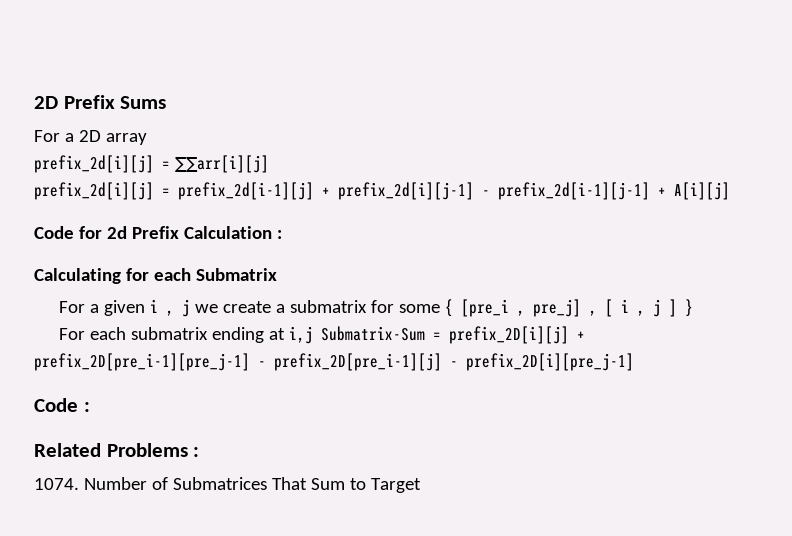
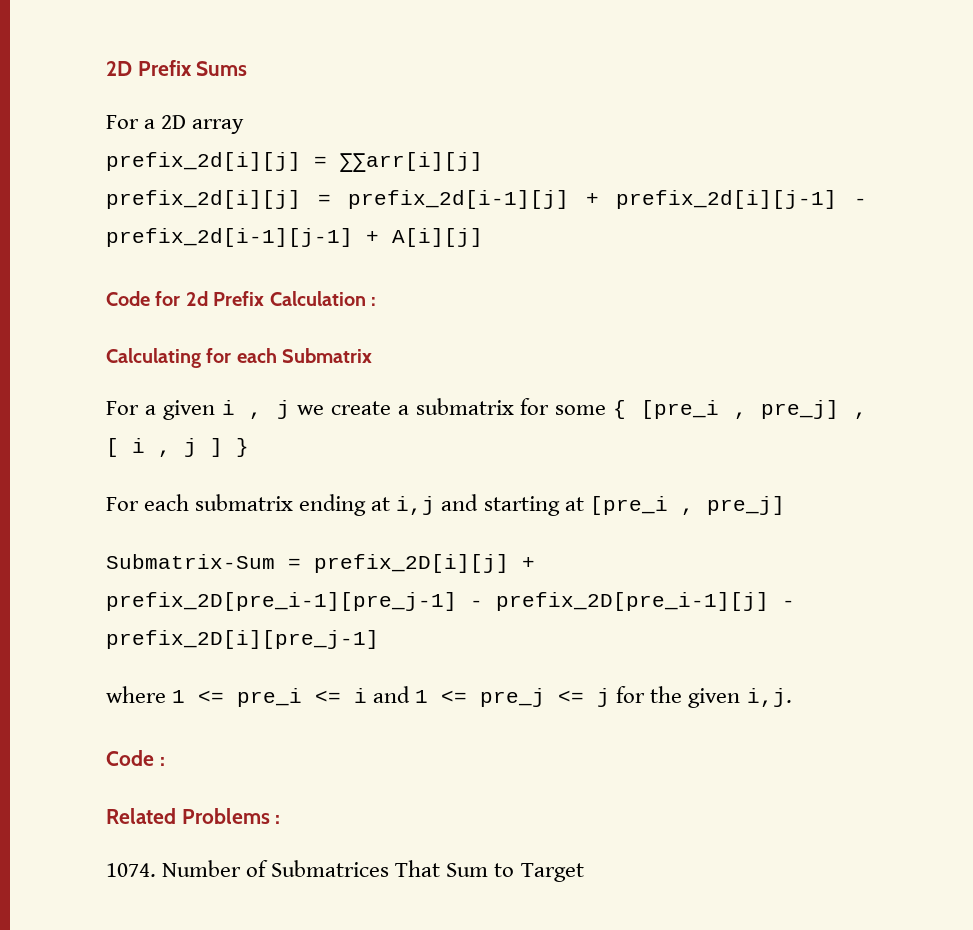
(314, 335) none -> [441,494,785,516] and starting at [pre_i , pre_j] //
(634, 362) none -> [106,686,792,708] // where 1 <= pre_i <= i and 1 <= pre_j <= j for the given i,j.

